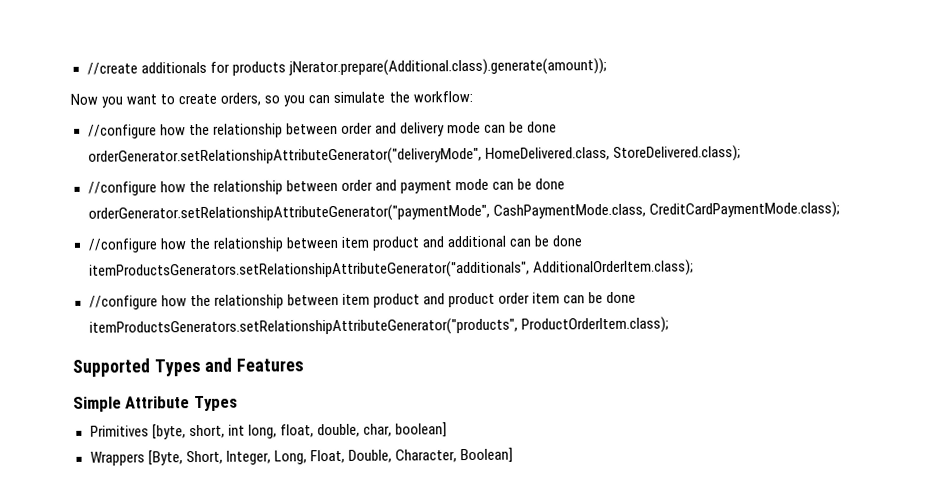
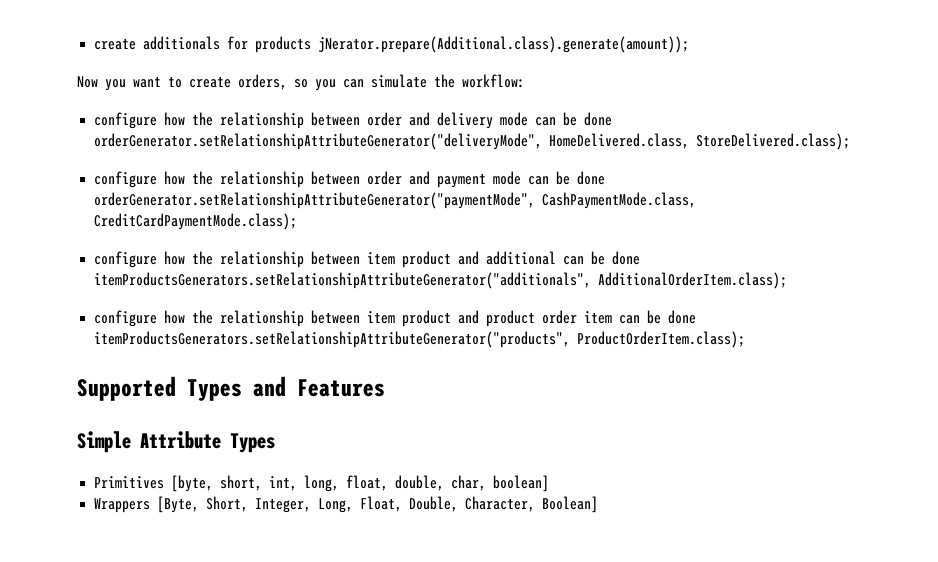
[86,62,138,75] //create -> [94,39,137,50] create
[87,124,157,139] //configure -> [94,112,158,129] configure
[87,181,157,196] //configure -> [94,171,158,188] configure
[87,238,158,253] //configure -> [94,251,158,268] configure
[88,295,158,310] //configure -> [94,310,158,327] configure
[227,424,245,436] int -> [269,476,298,491] int,

